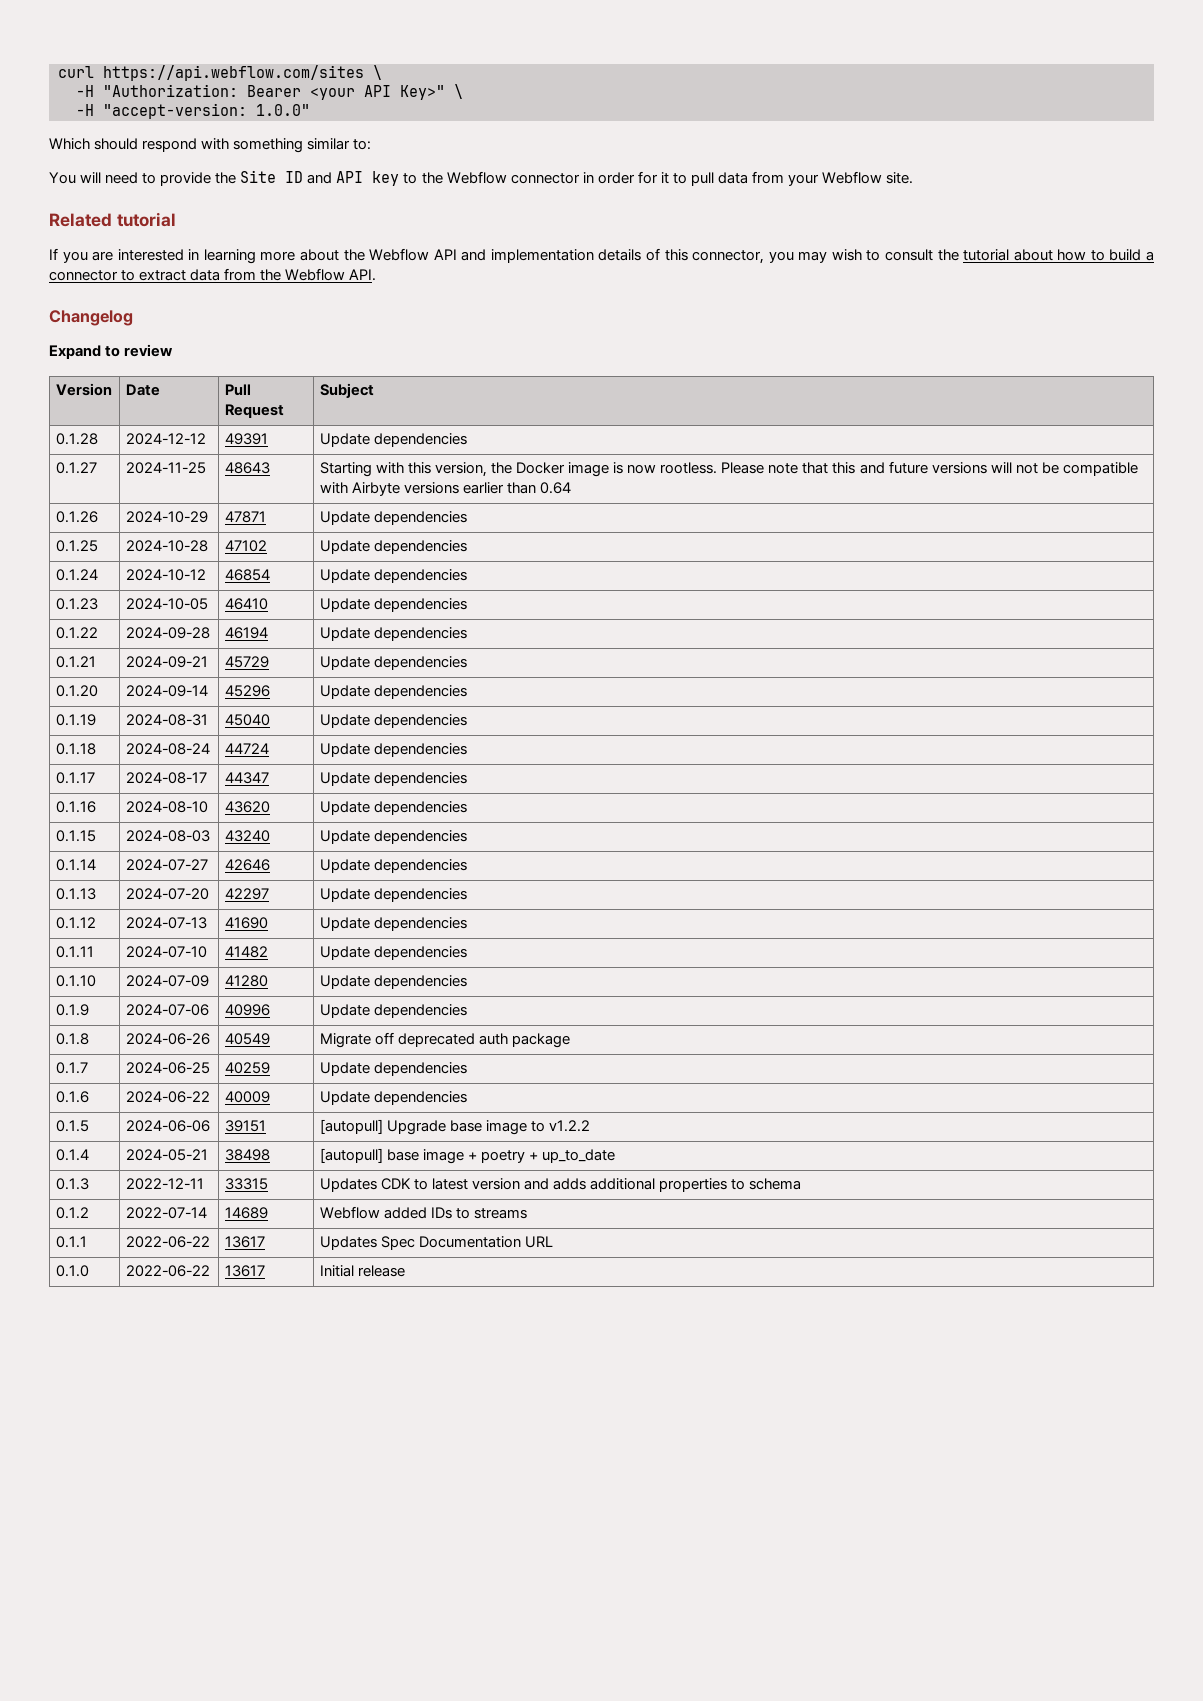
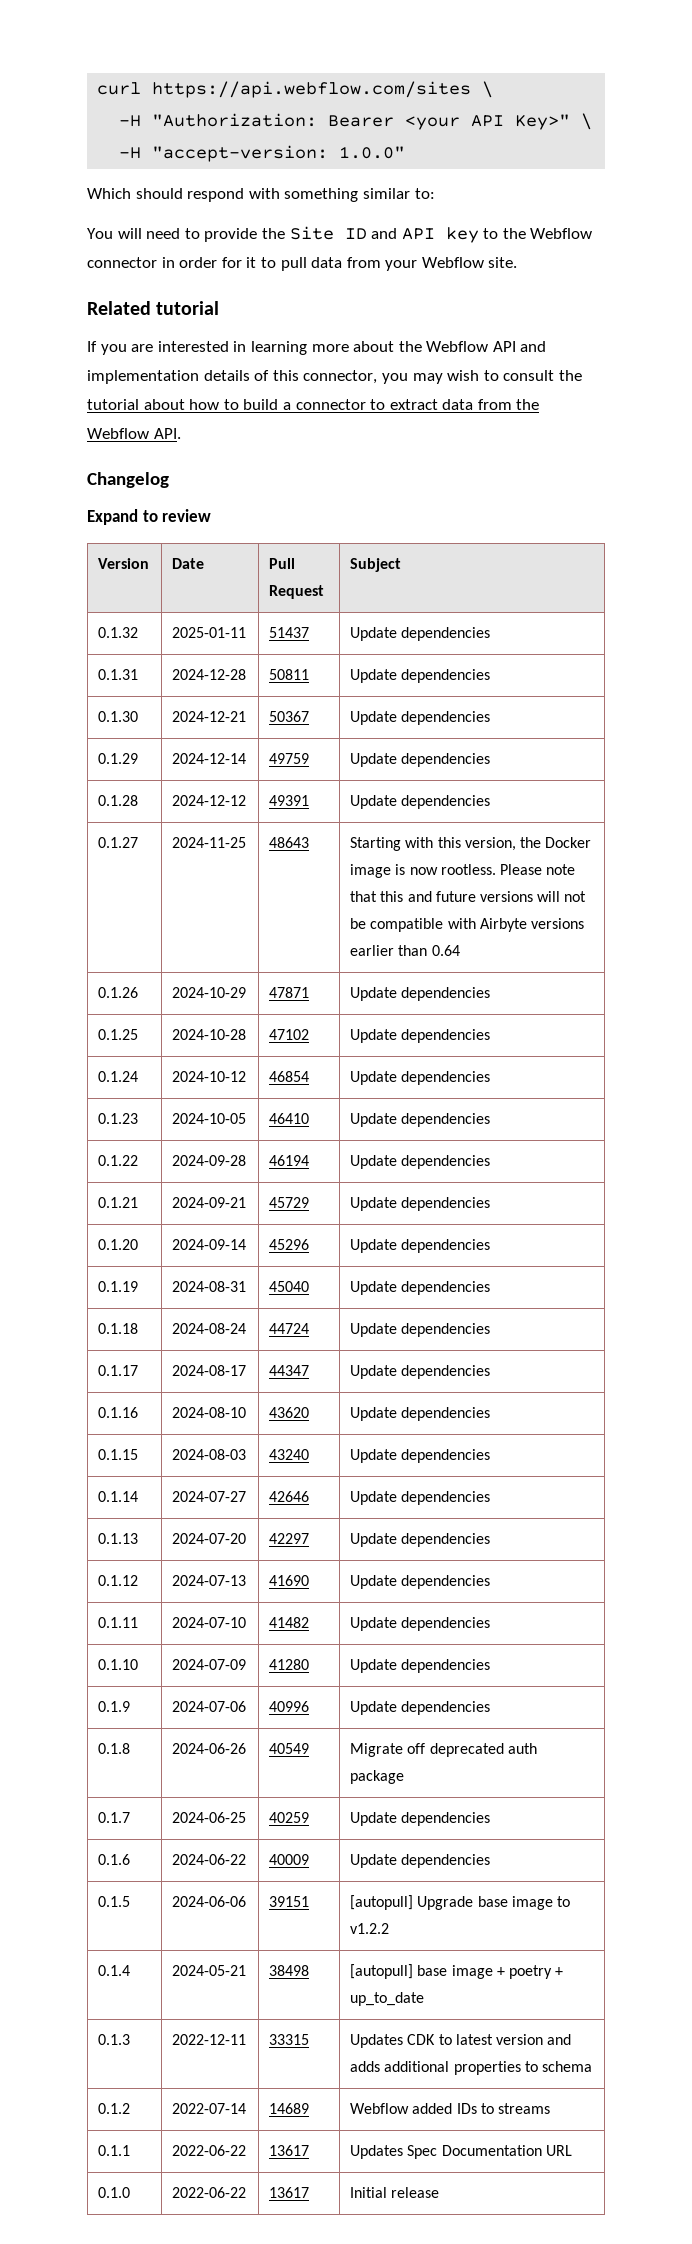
(374, 390) none -> [98,627,139,638] [172,627,247,638] [269,627,310,638] [350,627,491,641] [98,669,139,680] [172,669,247,680] [269,669,310,680] [350,669,491,683] [98,711,139,722] [172,711,247,722] [269,711,310,722] [350,711,491,725] [98,753,139,764] [172,753,247,764] [269,753,310,764] [350,753,491,767] // 0.1.32 | 2025-01-11 | 51437 | Update dependencies // 0.1.31 | 2024-12-28 | 50811 | Update dependencies // 0.1.30 | 2024-12-21 | 50367 | Update dependencies // 0.1.29 | 2024-12-14 | 49759 | Update dependencies

